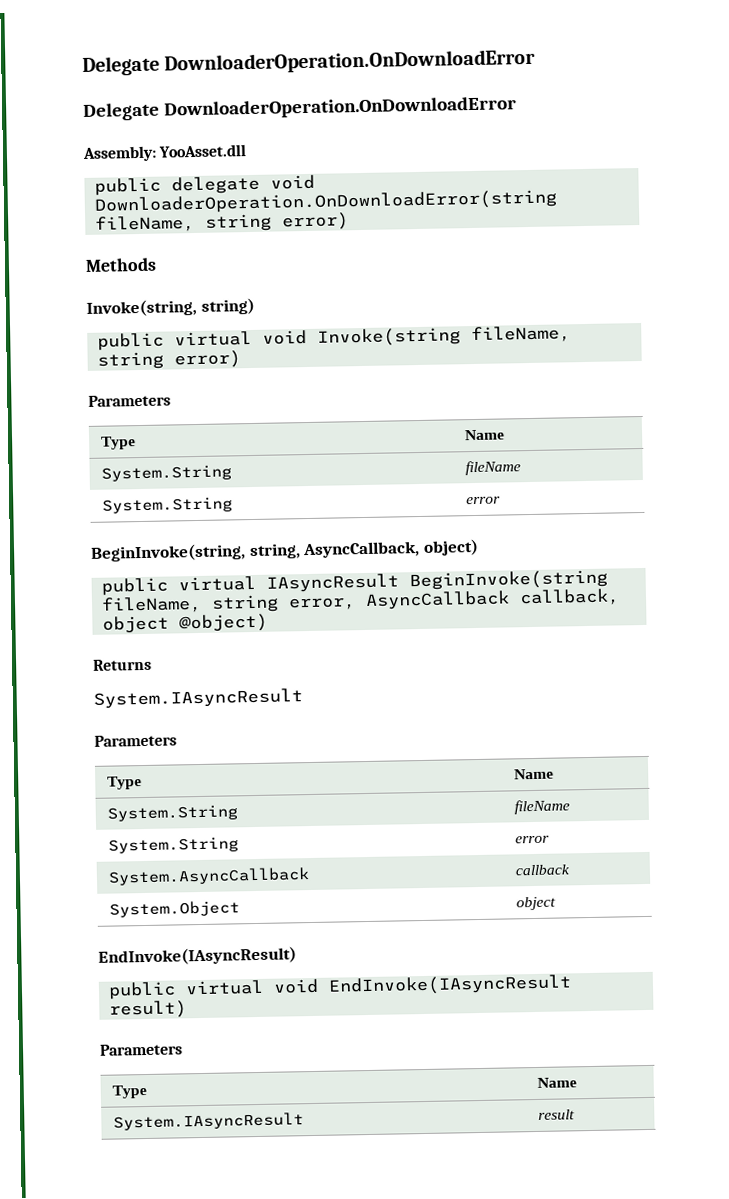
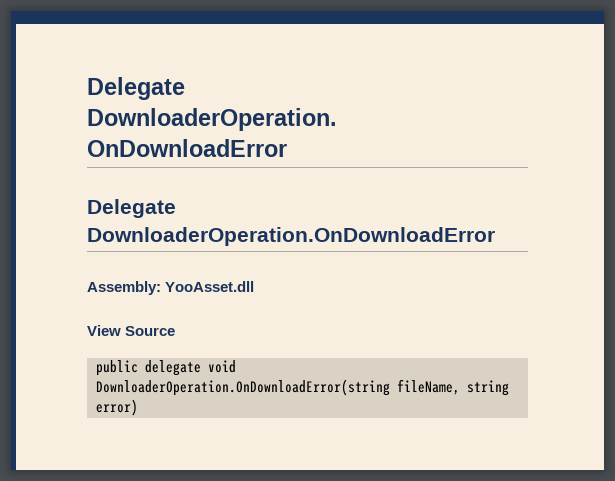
(248, 151) none -> [87,325,176,336] // View Source
[85,257,157,272] [86,297,255,317] [97,325,572,351] [97,350,242,370] [88,394,171,407] [101,436,137,450] [464,429,506,441] [101,464,233,482] [465,460,522,476] [102,496,234,514] [466,496,502,505] [90,538,479,562] [101,569,609,596] [101,588,621,614] [102,613,269,634] [93,658,152,671] [93,688,303,709] [94,734,177,747] [107,776,143,790] [514,768,555,780] [107,804,239,822] [514,799,571,815] [108,836,240,854] [515,835,551,844] [108,867,311,886] [515,864,571,876] [109,900,241,918] [516,896,557,911] [98,946,297,966] [108,974,573,1000] [109,1000,188,1019] [99,1043,183,1056] [112,1084,148,1099] [537,1077,578,1088] [113,1112,305,1131] [538,1109,576,1120] // Methods // Invoke(string, string) // public virtual void Invoke(string fileName, string error) // Parameters // Type | Name // System.String | fileName // System.String | error // BeginInvoke(string, string, AsyncCallback, object) // public virtual IAsyncResult BeginInvoke(string fileName, string error, AsyncCallback callback, object @object) // Returns // System.IAsyncResult // Parameters // Type | Name // System.String | fileName // System.String | error // System.AsyncCallback | callback // System.Object | object // EndInvoke(IAsyncResult) // public virtual void EndInvoke(IAsyncResult result) // Parameters // Type | Name // System.IAsyncResult | result -> (138, 407) none

